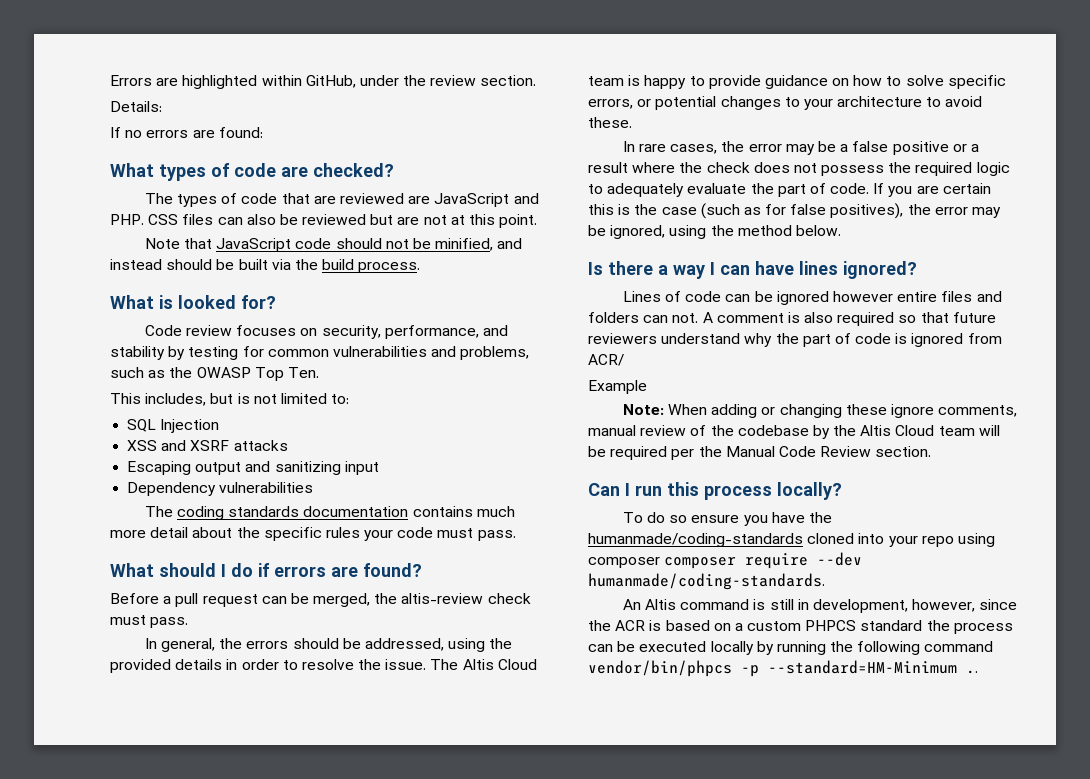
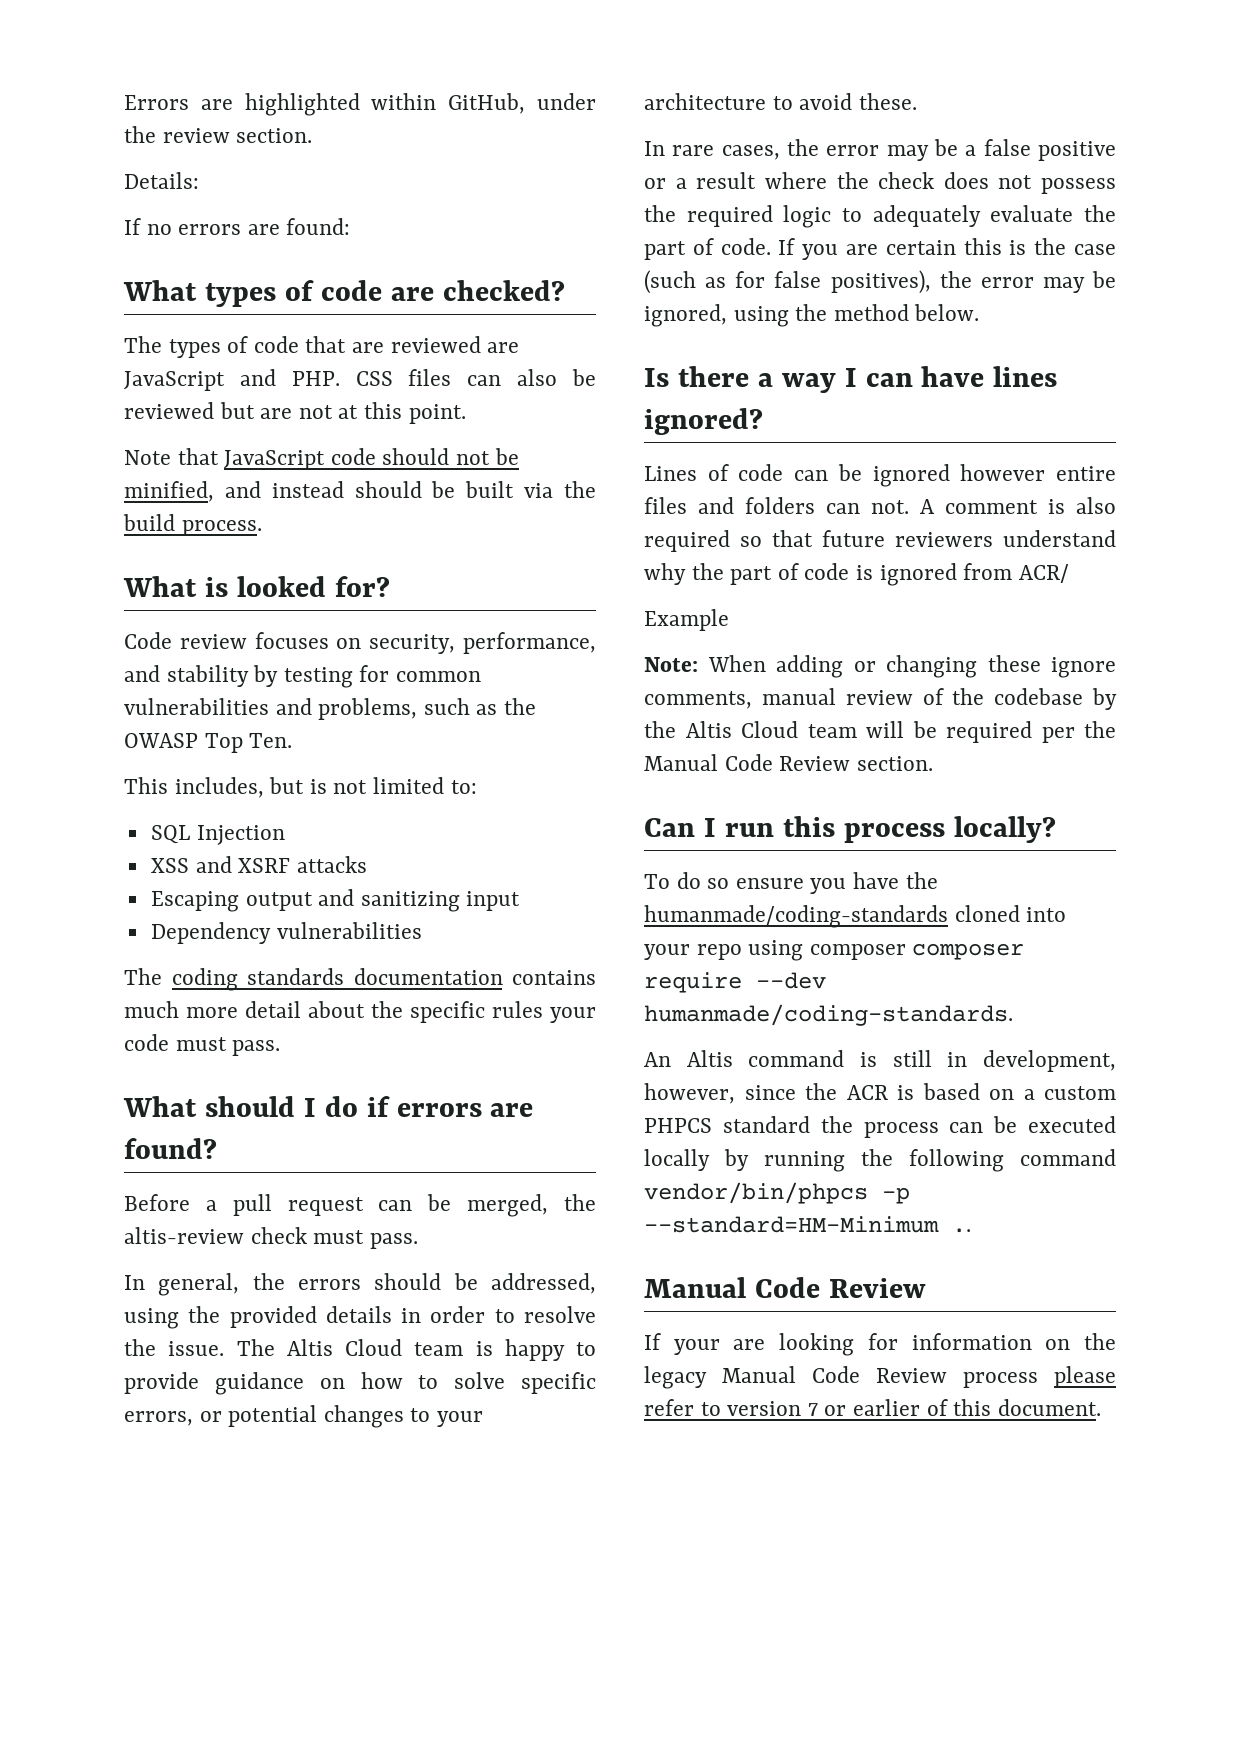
(978, 672) none -> [644,1277,926,1298] [644,1333,1116,1356] [644,1366,1116,1389] [644,1399,1101,1416] // Manual Code Review // If your are looking for information on the legacy Manual Code Review process please refer to version 7 or earlier of this document.

